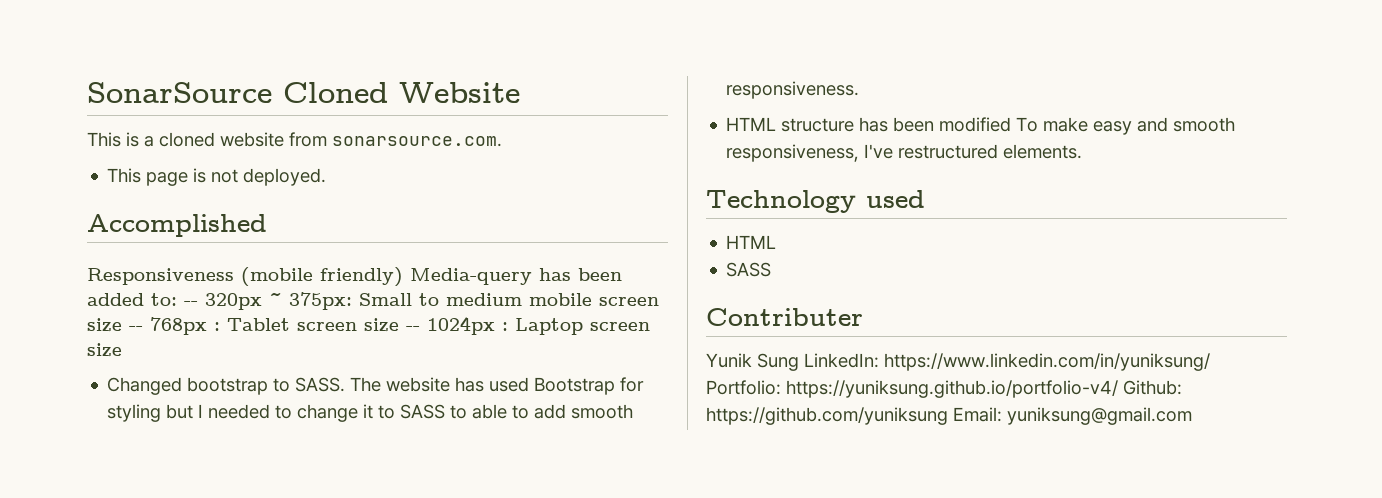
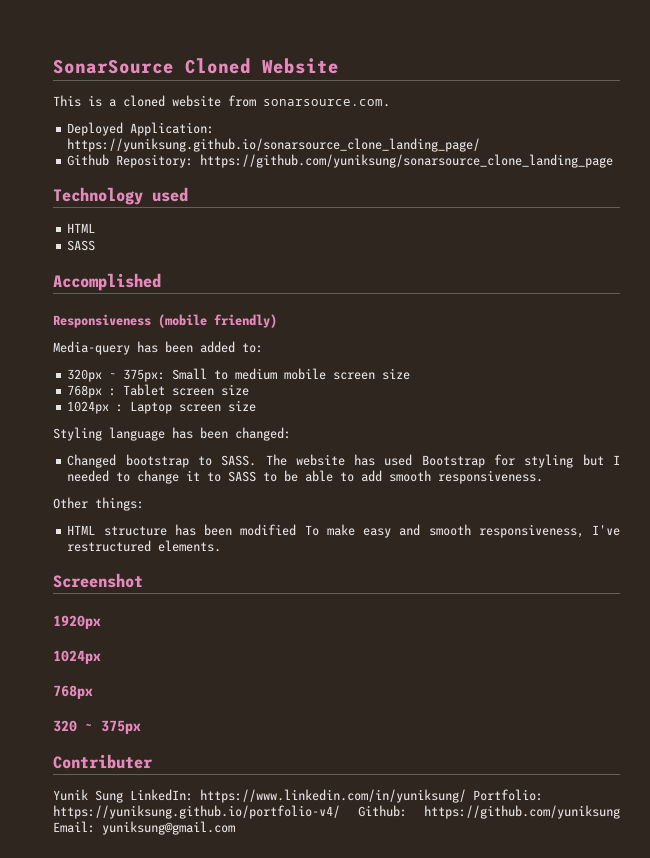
[107,168,327,186] This page is not deployed. -> [67,122,215,136] [67,138,481,152] [67,154,614,168] [53,187,188,205] [67,223,96,233] [67,240,96,251] Deployed Application: https://yuniksung.github.io/sonarsource_clone_landing_page/ // Github Repository: https://github.com/yuniksung/sonarsource_clone_landing_page // Technology used // HTML // SASS
(403, 277) none -> (277, 321) //
[184,301,198,306] -- -> (263, 348) //
[129,326,143,331] -- -> (411, 374) //
[406,326,420,331] -- -> (250, 390) //
(122, 350) none -> [53,427,291,441] // Styling language has been changed:
(468, 412) none -> [284,470,299,482] be
(860, 90) none -> [53,497,144,511] // Other things:
[706,190,925,213] [726,235,777,249] [726,262,772,277] Technology used // HTML // SASS -> [53,573,143,588] [53,615,101,629] [53,650,101,664] [53,685,93,699] [53,720,141,734] Screenshot // 1920px // 1024px // 768px // 320 ~ 375px

